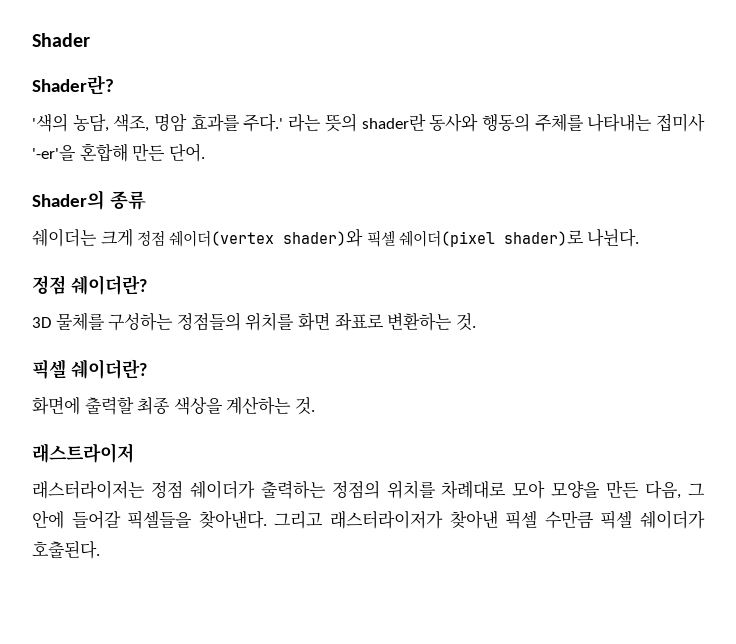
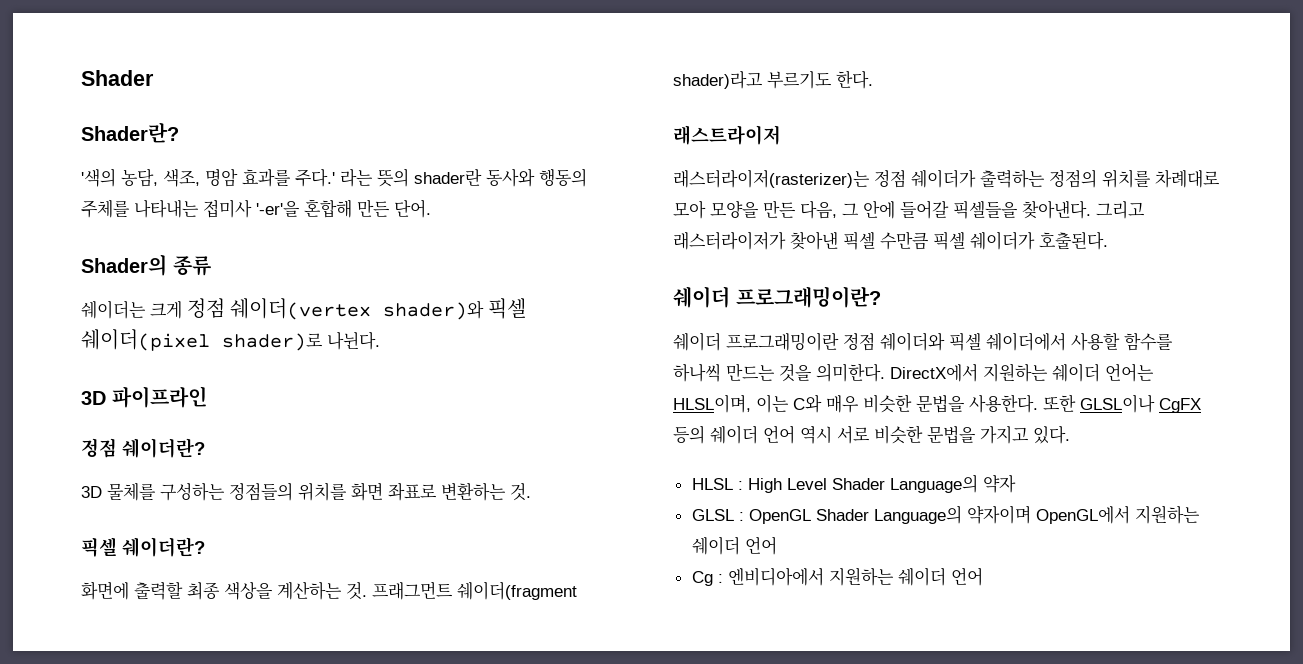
(640, 237) none -> [81,386,207,408] // 3D 파이프라인
(315, 406) none -> [372,581,577,600] [673,70,873,89] 프래그먼트 쉐이더(fragment shader)라고 부르기도 한다.
[32,480,145,499] 래스터라이저는 -> [673,169,870,188] 래스터라이저(rasterizer)는
(100, 550) none -> [673,286,881,308] [673,332,1173,351] [673,363,1154,382] [673,394,1201,413] [673,425,1070,444] [691,474,1016,493] [691,505,1200,524] [691,536,777,555] [691,567,983,586] // 쉐이더 프로그래밍이란? // 쉐이더 프로그래밍이란 정점 쉐이더와 픽셀 쉐이더에서 사용할 함수를 하나씩 만드는 것을 의미한다. DirectX에서 지원하는 쉐이더 언어는 HLSL이며, 이는 C와 매우 비슷한 문법을 사용한다. 또한 GLSL이나 CgFX 등의 쉐이더 언어 역시 서로 비슷한 문법을 가지고 있다. // HLSL : High Level Shader Language의 약자 // GLSL : OpenGL Shader Language의 약자이며 OpenGL에서 지원하는 쉐이더 언어 // Cg : 엔비디아에서 지원하는 쉐이더 언어

